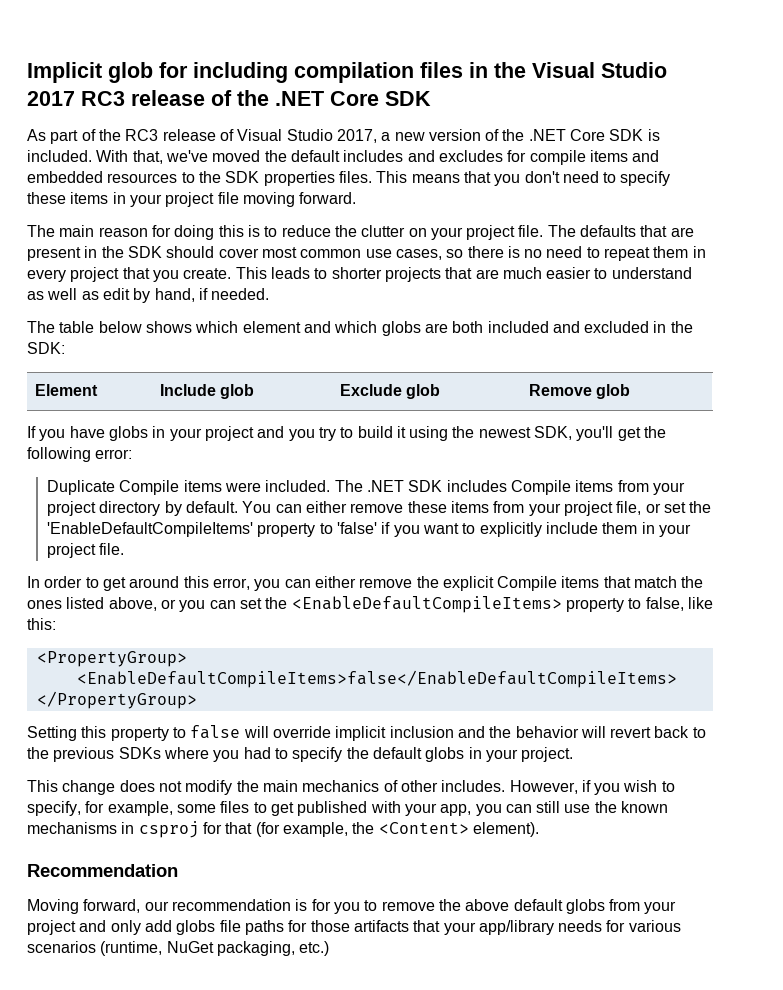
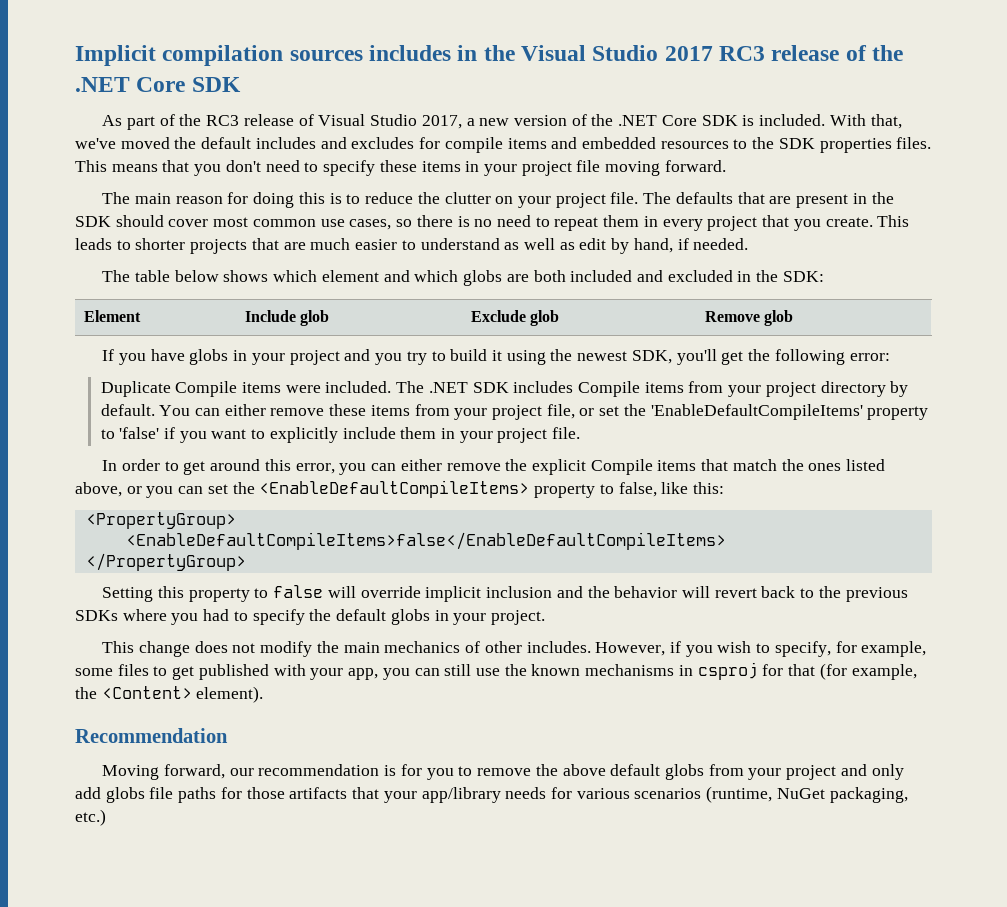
[108,62,463,83] glob for including compilation files -> [162,45,452,66] compilation sources includes

